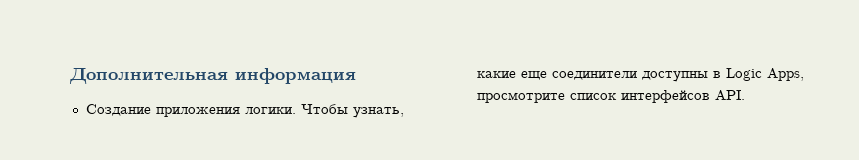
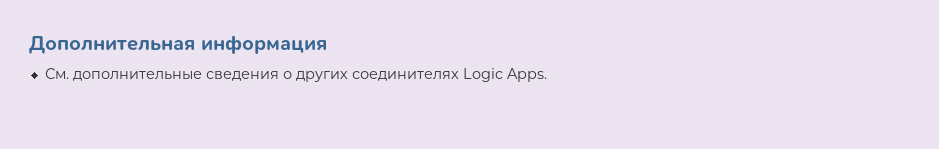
[85,104,404,118] [476,68,804,82] [476,90,745,103] Создание приложения логики. Чтобы узнать, какие еще соединители доступны в Logic Apps, просмотрите список интерфейсов API. -> [44,68,547,82] См. дополнительные сведения о других соединителях Logic Apps.

